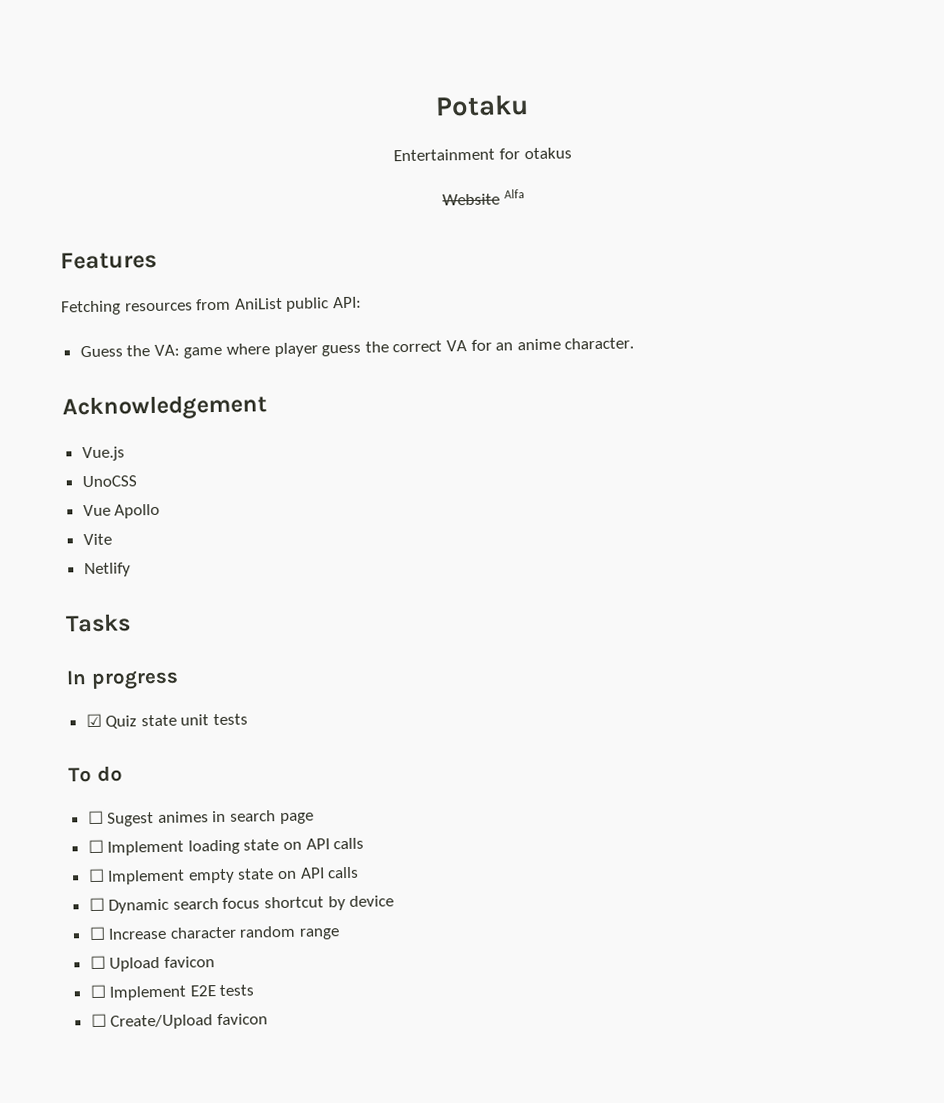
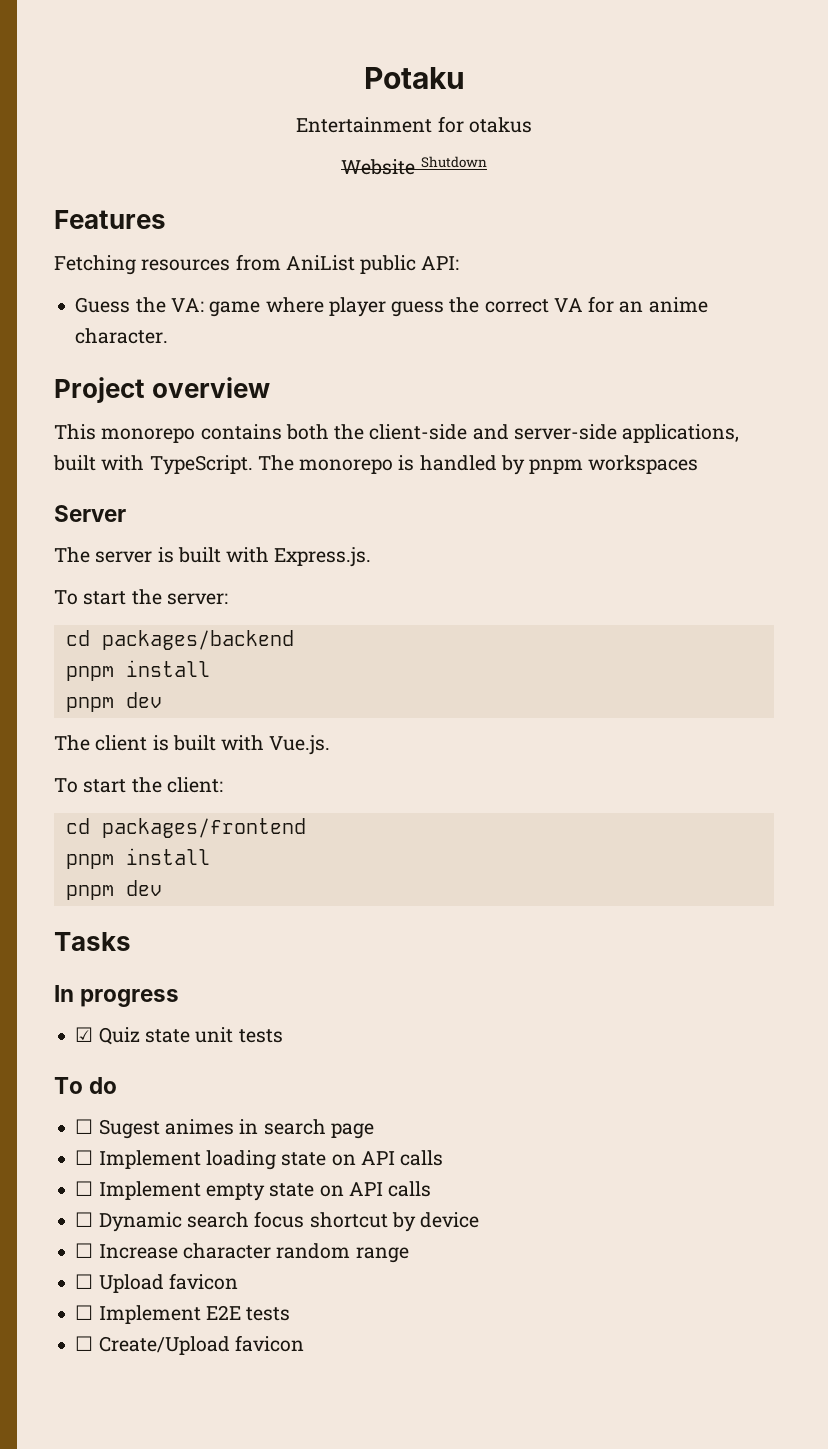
[503,189,525,199] Alfa -> [420,156,487,168] Shutdown
[62,394,267,421] [81,446,125,462] [81,475,137,488] [82,503,161,519] [82,533,112,546] [83,562,131,578] Acknowledgement // Vue.js // UnoCSS // Vue Apollo // Vite // Netlify -> [54,377,271,403] [54,424,740,443] [53,455,699,475] [54,505,126,522] [54,547,372,567] [54,589,228,605] [65,630,294,650] [65,660,210,681] [65,692,162,712] [54,735,331,755] [54,777,223,793] [65,818,306,838] [65,848,210,869] [65,880,162,900] Project overview // This monorepo contains both the client-side and server-side applications, built with TypeScript. The monorepo is handled by pnpm workspaces // Server // The server is built with Express.js. // To start the server: // cd packages/backend // pnpm install // pnpm dev // The client is built with Vue.js. // To start the client: // cd packages/frontend // pnpm install // pnpm dev

